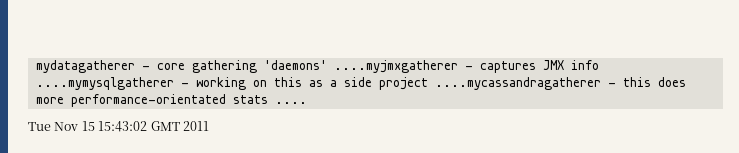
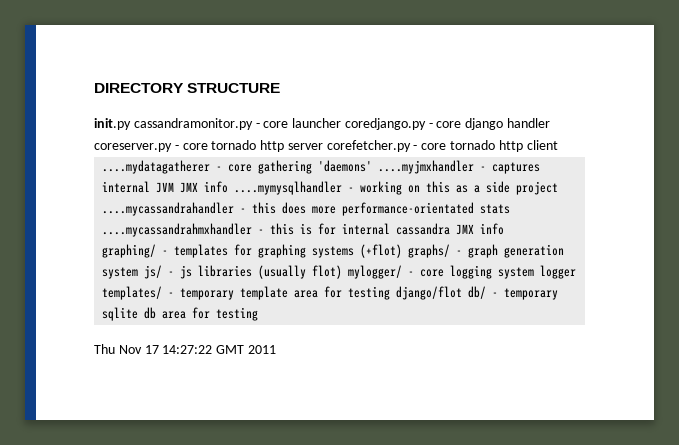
[35,60,135,73] mydatagatherer -> [94,83,281,93] [94,118,551,130] [94,140,558,152] [102,160,211,174] DIRECTORY STRUCTURE // init.py cassandramonitor.py - core launcher coredjango.py - core django handler coreserver.py - core tornado http server corefetcher.py - core tornado http client // ....mydatagatherer
[333,60,458,73] ....myjmxgatherer -> [378,160,475,174] ....myjmxhandler
[542,60,599,70] [35,77,174,90] JMX info ....mymysqlgatherer -> [102,181,343,195] internal JVM JMX info ....mymysqlhandler
[434,77,601,90] ....mycassandragatherer -> [102,202,235,216] ....mycassandrahandler
[274,102,307,104] [28,121,148,132] .... // Tue Nov 15 15:43:02 -> [102,223,505,237] [102,244,565,258] [102,265,577,279] [102,286,559,300] [102,307,259,321] [94,344,213,354] ....mycassandrahmxhandler - this is for internal cassandra JMX info // graphing/ - templates for graphing systems (+flot) graphs/ - graph generation system js/ - js libraries (usually flot) mylogger/ - core logging system logger templates/ - temporary template area for testing django/flot db/ - temporary sqlite db area for testing // Thu Nov 17 14:27:22

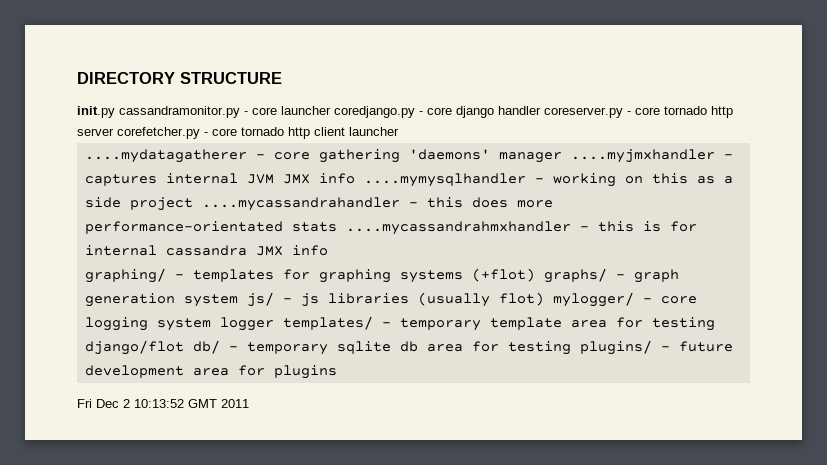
(558, 145) none -> [349,127,399,136] launcher
(373, 166) none -> [498,152,562,163] manager
[94,344,213,354] // Thu Nov 17 14:27:22 -> [579,340,733,355] [84,365,337,379] [77,399,184,408] plugins/ - future development area for plugins // Fri Dec 2 10:13:52

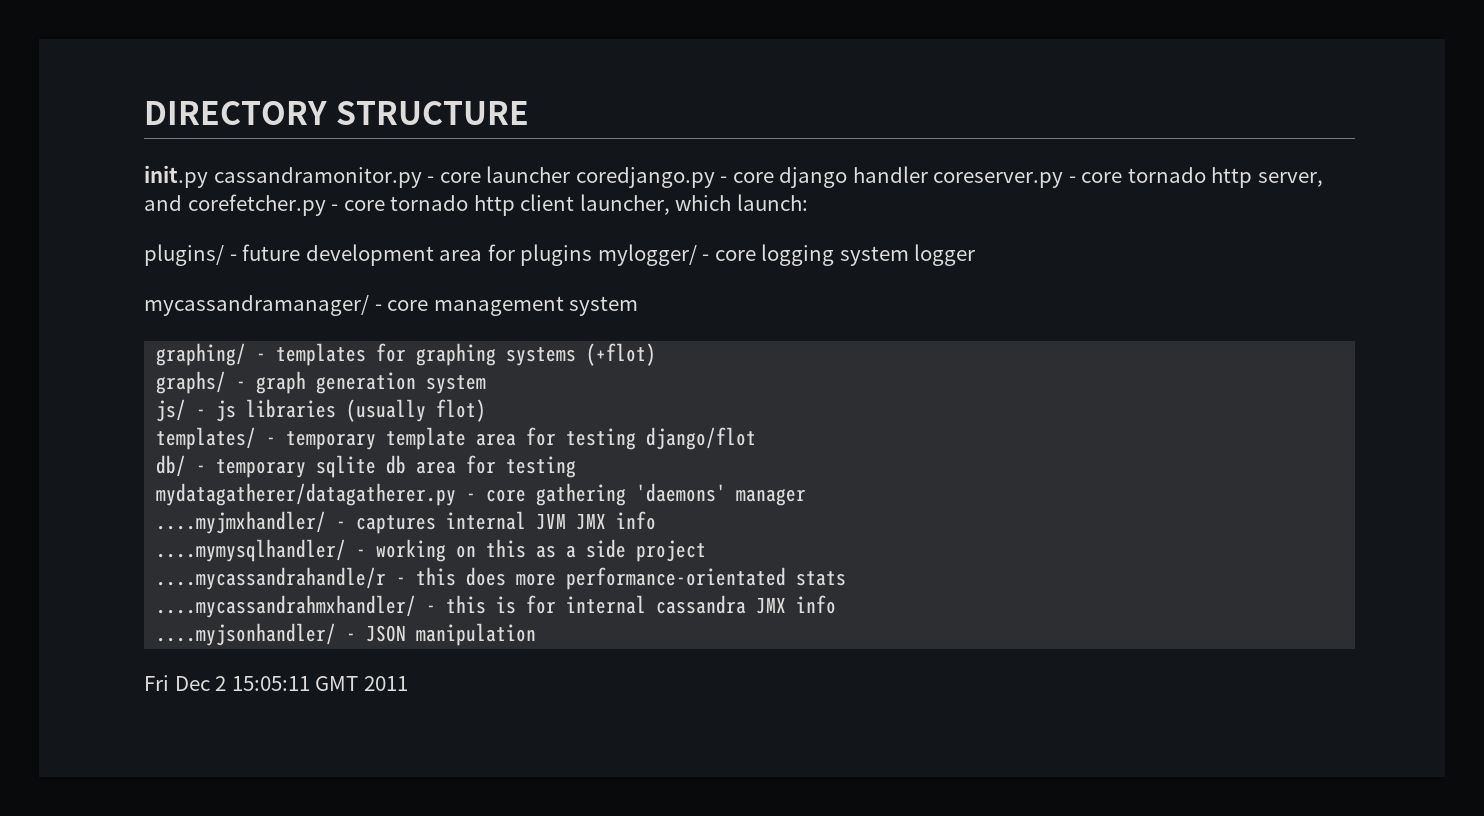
[77,128,114,136] server -> [1258,172,1324,187] [144,195,182,211] server, and
[349,127,399,136] [84,149,247,163] launcher // ....mydatagatherer -> [579,194,808,215] [144,244,976,266] [144,295,639,316] [156,343,657,366] [156,371,487,394] [156,399,487,422] [156,427,757,450] [156,455,577,478] [156,483,457,506] launcher, which launch: // plugins/ - future development area for plugins mylogger/ - core logging system logger // mycassandramanager/ - core management system // graphing/ - templates for graphing systems (+flot) // graphs/ - graph generation system // js/ - js libraries (usually flot) // templates/ - temporary template area for testing django/flot // db/ - temporary sqlite db area for testing // mydatagatherer/datagatherer.py
[570,149,715,163] ....myjmxhandler -> [156,511,327,534] // ....myjmxhandler/
[363,173,526,187] ....mymysqlhandler -> [156,539,347,562] // ....mymysqlhandler/
[201,197,400,211] ....mycassandrahandler -> [156,567,387,590] // ....mycassandrahandle/r
[345,221,571,235] ....mycassandrahmxhandler -> [156,595,417,618] // ....mycassandrahmxhandler/
[84,268,679,283] [84,292,697,307] [84,316,715,331] [84,340,733,355] [84,365,337,379] graphing/ - templates for graphing systems (+flot) graphs/ - graph generation system js/ - js libraries (usually flot) mylogger/ - core logging system logger templates/ - temporary template area for testing django/flot db/ - temporary sqlite db area for testing plugins/ - future development area for plugins -> [156,623,537,646] ....myjsonhandler/ - JSON manipulation
[134,399,184,408] 10:13:52 -> [231,676,310,691] 15:05:11

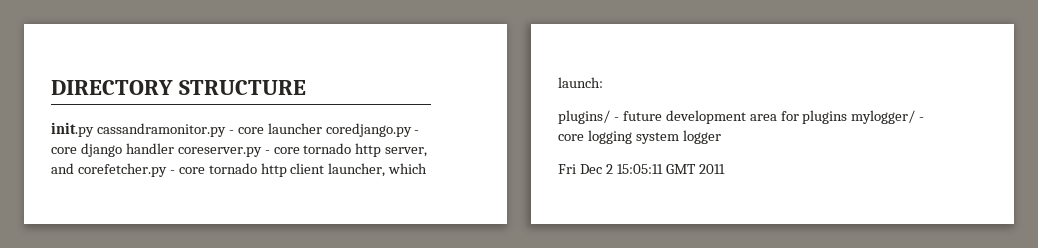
[144,295,639,316] [156,343,657,366] [156,371,487,394] [156,399,487,422] [156,427,757,450] [156,455,577,478] [156,483,807,506] [156,511,657,534] [156,539,707,562] [156,567,847,590] [156,595,837,618] [156,623,537,646] // mycassandramanager/ - core management system // graphing/ - templates for graphing systems (+flot) // graphs/ - graph generation system // js/ - js libraries (usually flot) // templates/ - temporary template area for testing django/flot // db/ - temporary sqlite db area for testing // mydatagatherer/datagatherer.py - core gathering 'daemons' manager // ....myjmxhandler/ - captures internal JVM JMX info // ....mymysqlhandler/ - working on this as a side project // ....mycassandrahandle/r - this does more performance-orientated stats // ....mycassandrahmxhandler/ - this is for internal cassandra JMX info // ....myjsonhandler/ - JSON manipulation -> (721, 137) none

